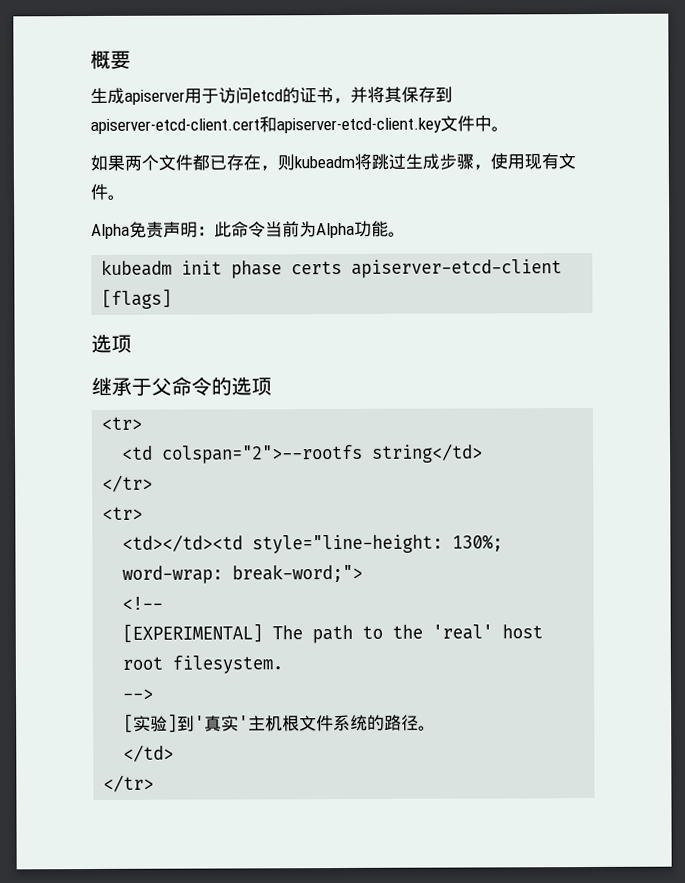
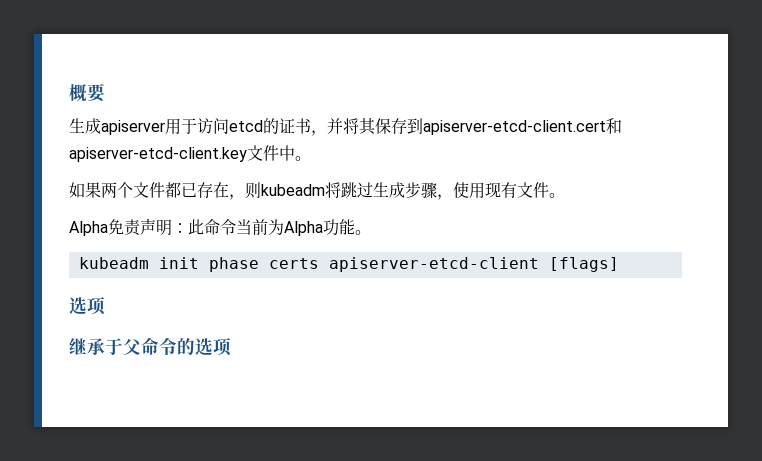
[101,416,143,430] [122,443,484,464] [102,474,154,492] [102,506,144,520] [122,534,504,554] [122,563,364,584] [122,596,164,610] [122,623,544,644] [122,655,284,674] [122,688,155,700] [123,713,437,733] [123,744,175,762] [103,774,155,792] // <tr> // <td colspan="2">--rootfs string</td> // </tr> // <tr> // <td></td><td style="line-height: 130%; word-wrap: break-word;"> // <!-- // [EXPERIMENTAL] The path to the 'real' host root filesystem. // --> // [实验]到'真实'主机根文件系统的路径。 // </td> // </tr> -> (232, 347) none

